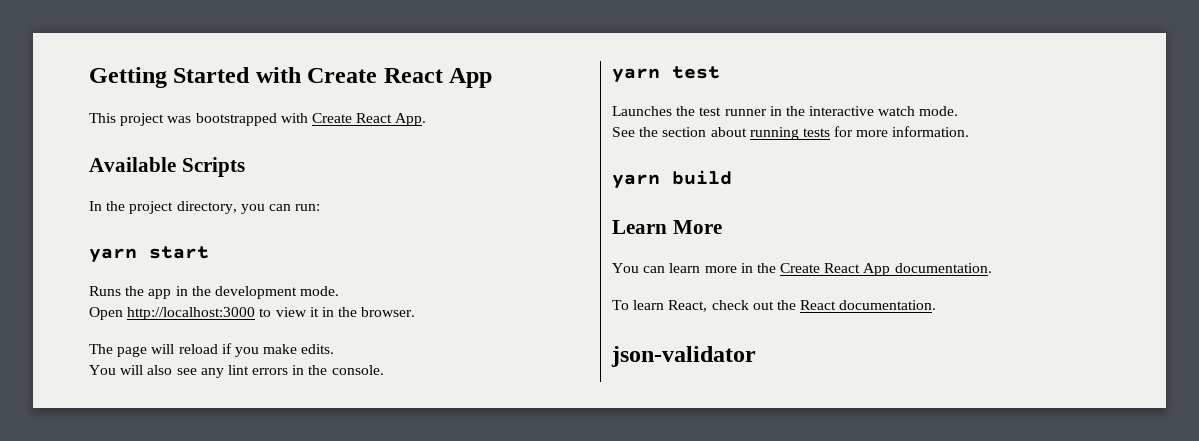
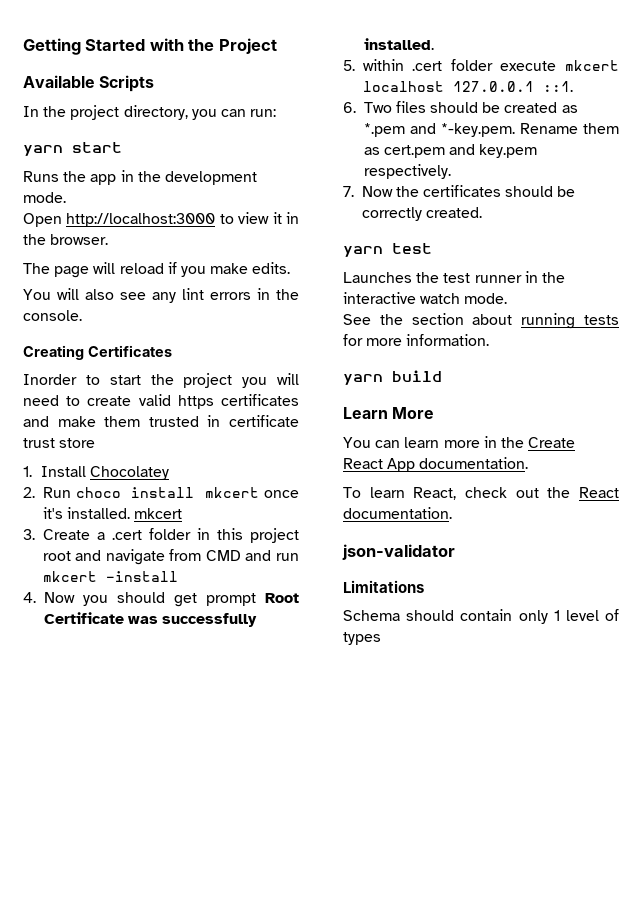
[307,68,493,88] [89,113,427,126] Create React App // This project was bootstrapped with Create React App. -> [188,38,277,54] the Project
(384, 370) none -> [23,345,172,360] [23,373,299,388] [23,394,299,409] [23,415,299,427] [23,438,96,448] [23,466,170,480] [23,487,299,498] [42,507,183,519] [23,528,299,543] [42,549,299,565] [42,571,178,582] [23,592,299,607] [43,612,258,627] [363,38,434,50] [343,59,619,71] [362,81,573,92] [343,101,578,113] [363,123,619,137] [363,144,538,158] [363,164,451,179] [343,185,576,197] [361,207,482,221] // Creating Certificates // Inorder to start the project you will need to create valid https certificates and make them trusted in certificate trust store // 1. Install Chocolatey // 2. Run choco install mkcert once it's installed. mkcert // 3. Create a .cert folder in this project root and navigate from CMD and run mkcert -install // 4. Now you should get prompt Root Certificate was successfully installed. // 5. within .cert folder execute mkcert localhost 127.0.0.1 ::1. // 6. Two files should be created as *.pem and *-key.pem. Rename them as cert.pem and key.pem respectively. // 7. Now the certificates should be correctly created.
(756, 356) none -> [343,580,424,593] [343,609,619,624] [343,632,381,645] // Limitations // Schema should contain only 1 level of types

